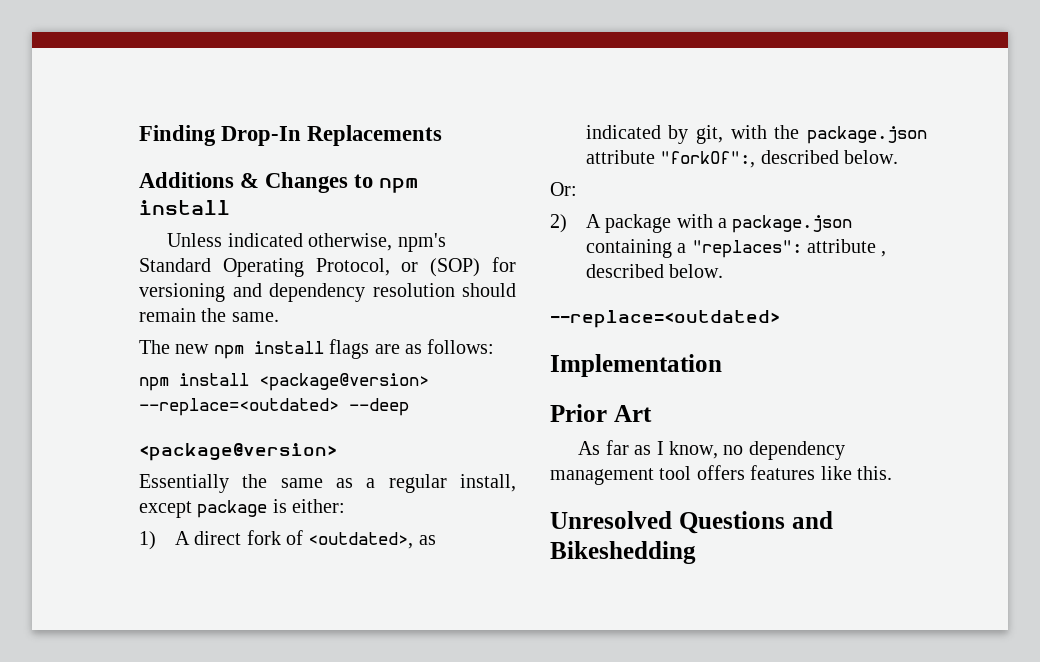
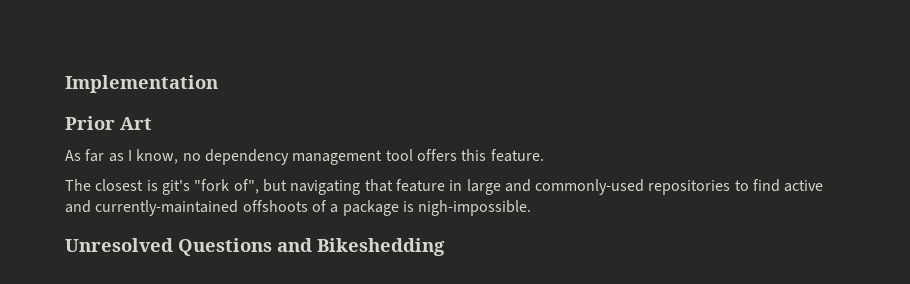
[139,125,443,146] [139,172,419,193] [139,200,230,215] [167,233,446,252] [139,257,516,277] [139,283,516,302] [139,308,279,322] [139,339,495,359] [139,373,429,391] [139,398,409,416] [139,443,337,461] [139,474,516,493] [139,499,346,518] [139,530,436,550] [585,125,927,144] [585,150,899,168] [550,182,577,196] [550,214,853,233] [585,239,887,258] [585,264,724,278] [550,310,780,328] Finding Drop-In Replacements // Additions & Changes to npm install // Unless indicated otherwise, npm's Standard Operating Protocol, or (SOP) for versioning and dependency resolution should remain the same. // The new npm install flags are as follows: // npm install <package@version> --replace=<outdated> --deep // <package@version> // Essentially the same as a regular install, except package is either: // 1) A direct fork of <outdated>, as indicated by git, with the package.json attribute "forkOf":, described below. // Or: // 2) A package with a package.json containing a "replaces": attribute , described below. // --replace=<outdated> // -> (65, 84) none
[750,465,892,480] features like this. -> [461,149,544,162] [65,179,824,195] [65,200,532,216] this feature. // The closest is git's "fork of", but navigating that feature in large and commonly-used repositories to find active and currently-maintained offshoots of a package is nigh-impossible.

